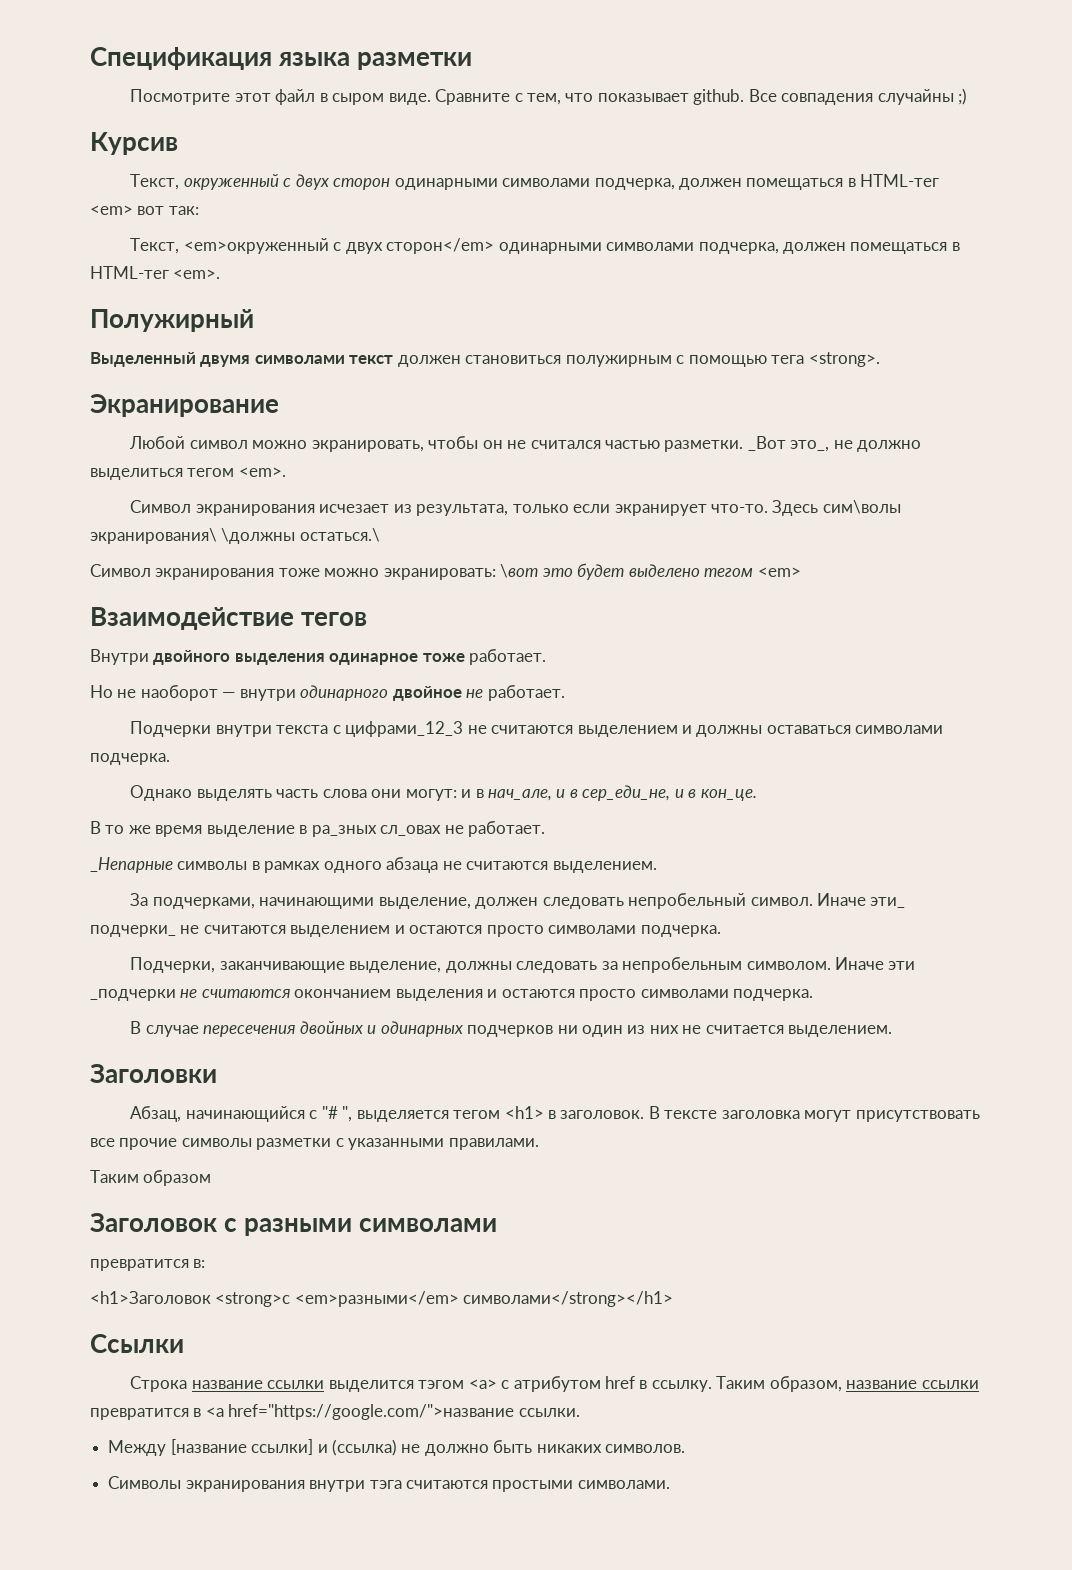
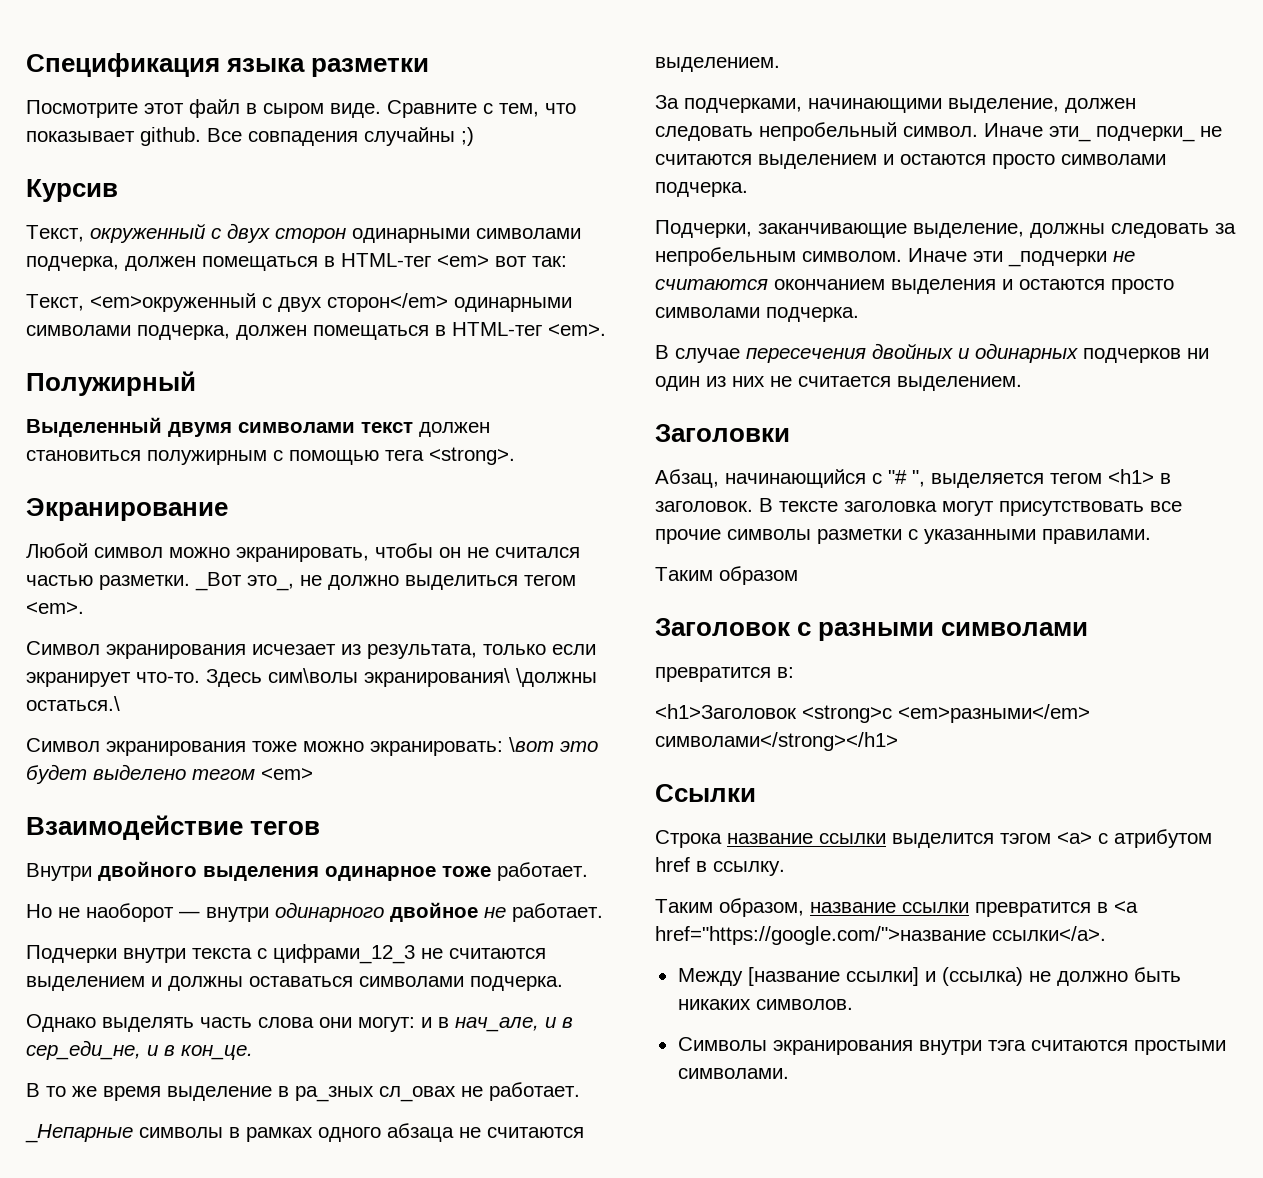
(712, 1386) none -> (785, 868) //
[518,1408,580,1417] ссылки. -> [992,926,1106,941] ссылки</a>.

